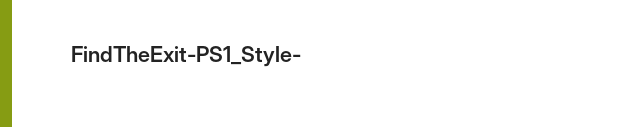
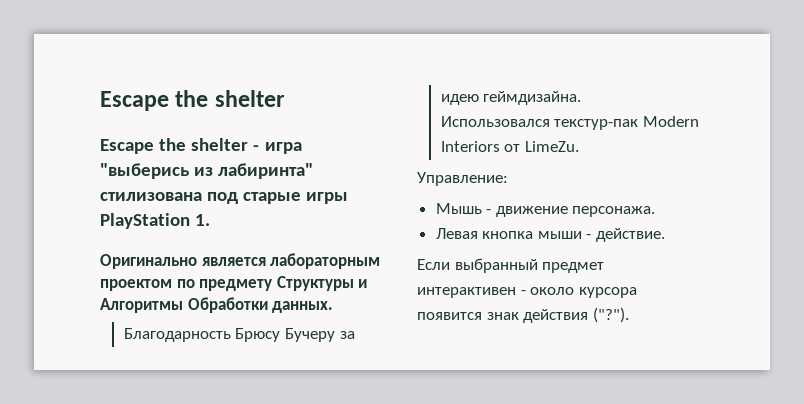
[71,46,301,67] FindTheExit-PS1_Style- -> [100,90,285,111] [100,138,302,154] [100,163,314,179] [100,192,349,204] [100,213,211,229] [100,253,381,269] [100,276,368,291] [100,297,334,313] [123,328,355,342] [440,91,582,105] [440,116,700,130] [440,141,580,152] [417,172,508,186] [435,203,656,217] [435,228,666,242] [417,258,605,273] [417,287,637,298] [417,307,629,323] Escape the shelter // Escape the shelter - игра "выберись из лабиринта" стилизована под старые игры PlayStation 1. // Оригинально является лабораторным проектом по предмету Структуры и Алгоритмы Обработки данных. // Благодарность Брюсу Бучеру за идею геймдизайна. // Использовался текстур-пак Modern Interiors от LimeZu. // Управление: // Мышь - движение персонажа. // Левая кнопка мыши - действие. // Если выбранный предмет интерактивен - около курсора появится знак действия ("?").

